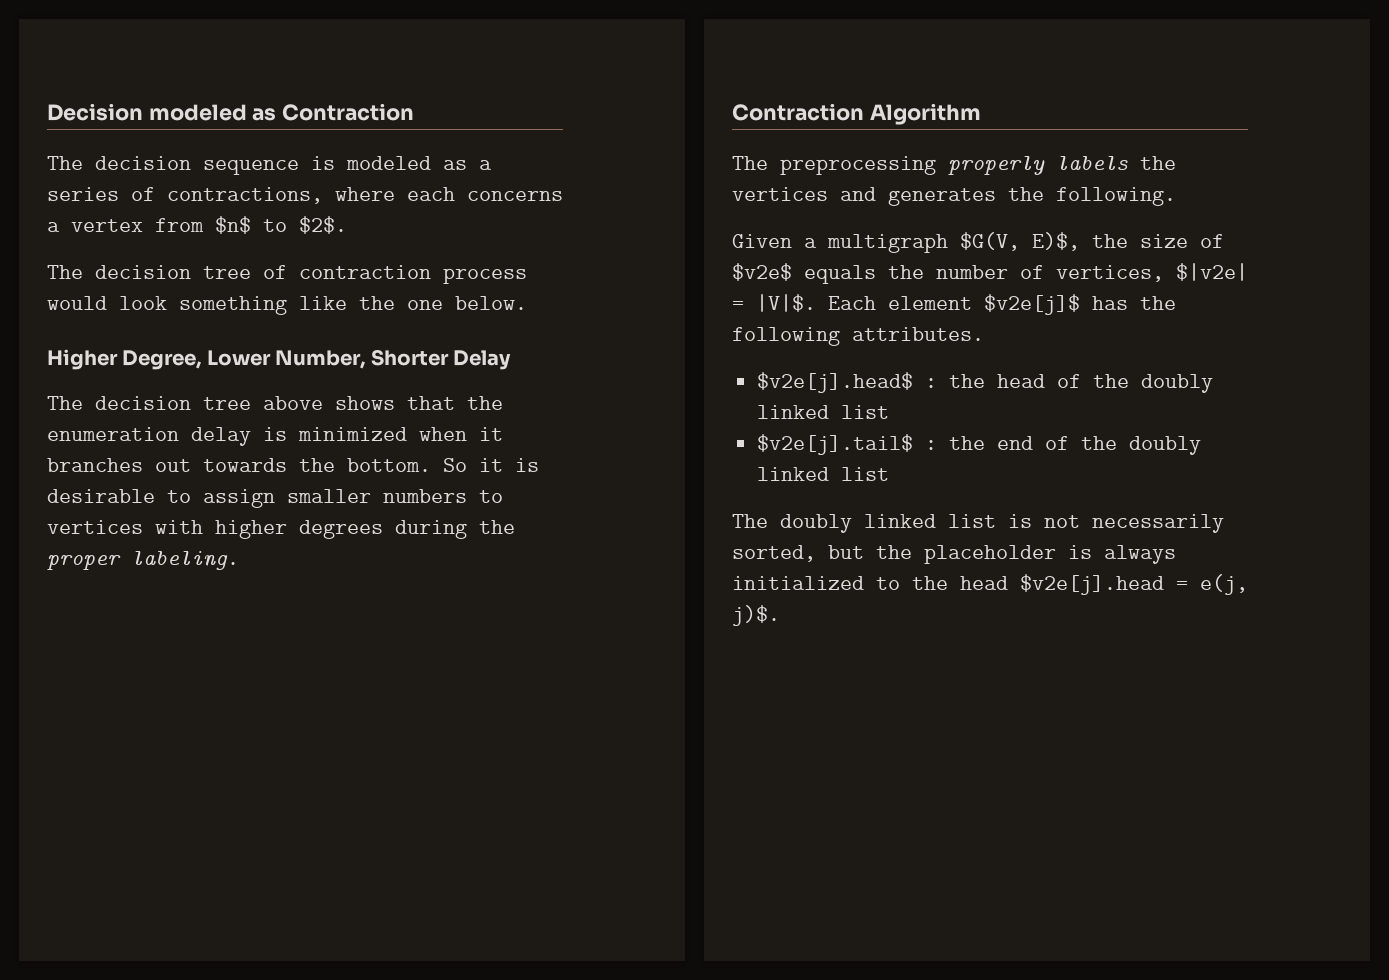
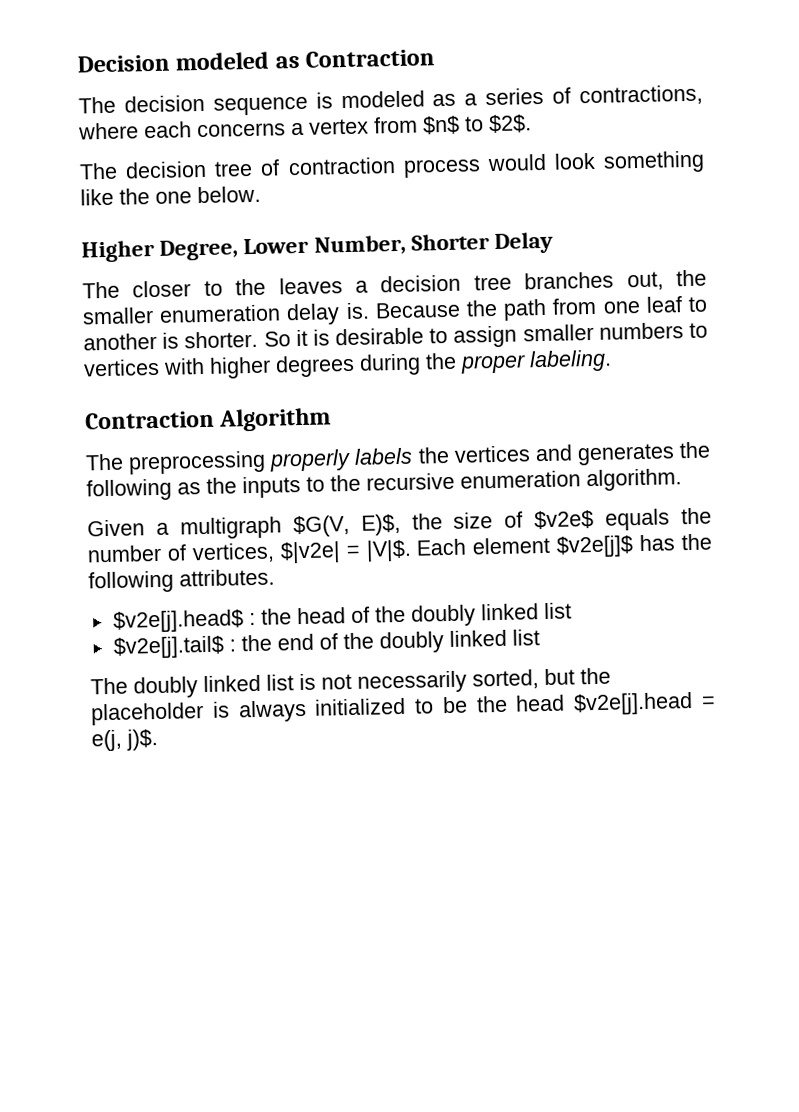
[95,396,503,410] [47,427,503,446] [47,458,431,472] decision tree above shows that the enumeration delay is minimized when it branches out towards the bottom. -> [132,269,707,298] [82,296,708,326] [83,330,259,351] closer to the leaves a decision tree branches out, the smaller enumeration delay is. Because the path from one leaf to another is shorter.
[1056,187,1176,206] following. -> [86,468,682,502] following as the inputs to the recursive enumeration algorithm.
(900, 583) none -> [441,696,468,714] be

